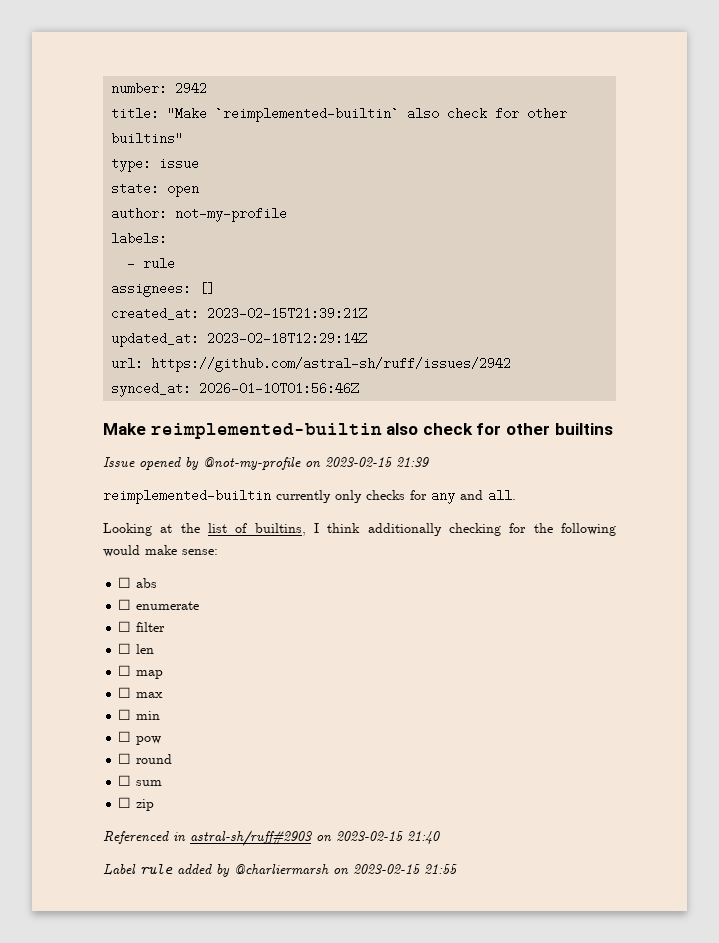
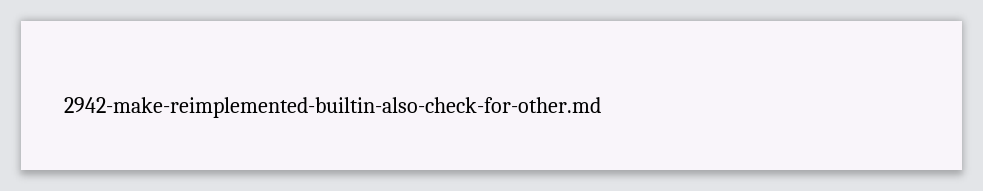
[111,82,208,95] [111,107,568,122] [111,132,184,145] [111,157,200,172] [111,182,200,197] [111,207,288,222] [111,232,168,245] [127,257,176,270] [111,282,216,297] [111,307,368,320] [111,332,368,347] [111,357,512,372] [111,382,360,397] [103,423,613,439] [103,457,429,470] [103,489,516,504] [103,523,616,536] [103,545,218,557] [118,577,158,588] [118,599,200,610] [118,621,166,632] [118,643,155,654] [118,665,164,679] [118,687,164,698] [118,709,161,720] [118,731,162,745] [118,753,173,764] [118,775,163,786] [118,797,155,811] [103,830,440,846] [103,864,457,877] number: 2942 // title: "Make `reimplemented-builtin` also check for other builtins" // type: issue // state: open // author: not-my-profile // labels: // - rule // assignees: [] // created_at: 2023-02-15T21:39:21Z // updated_at: 2023-02-18T12:29:14Z // url: https://github.com/astral-sh/ruff/issues/2942 // synced_at: 2026-01-10T01:56:46Z // Make reimplemented-builtin also check for other builtins // Issue opened by @not-my-profile on 2023-02-15 21:39 // reimplemented-builtin currently only checks for any and all. // Looking at the list of builtins, I think additionally checking for the following would make sense: // ☐ abs // ☐ enumerate // ☐ filter // ☐ len // ☐ map // ☐ max // ☐ min // ☐ pow // ☐ round // ☐ sum // ☐ zip // Referenced in astral-sh/ruff#2903 on 2023-02-15 21:40 // Label rule added by @charliermarsh on 2023-02-15 21:55 -> [64,97,601,118] 2942-make-reimplemented-builtin-also-check-for-other.md

